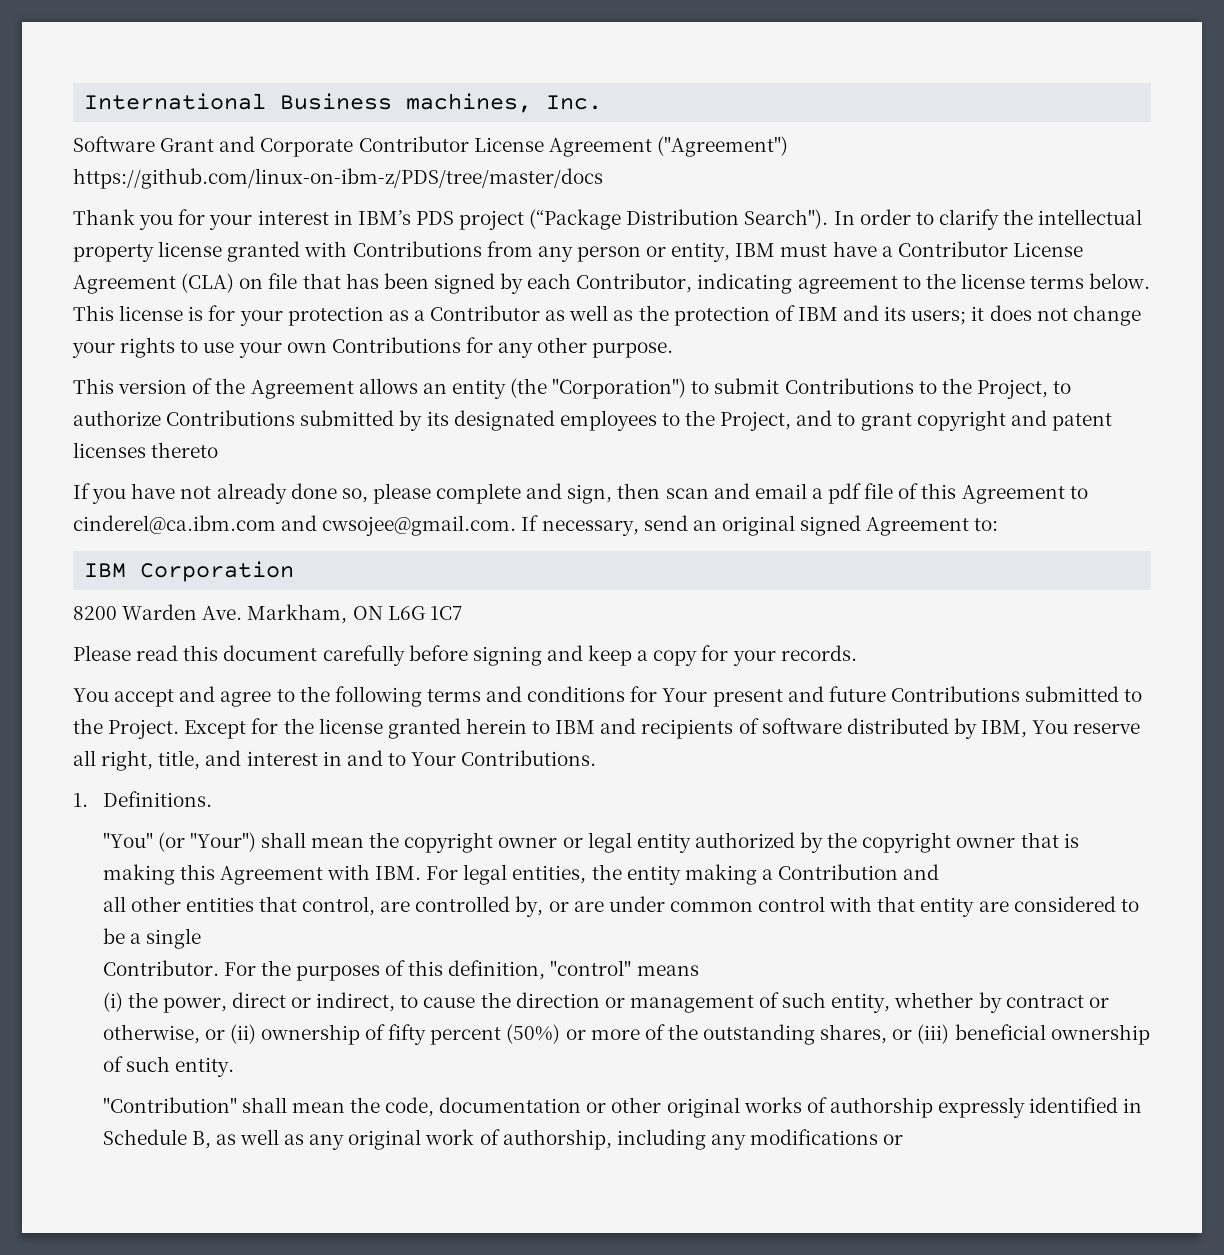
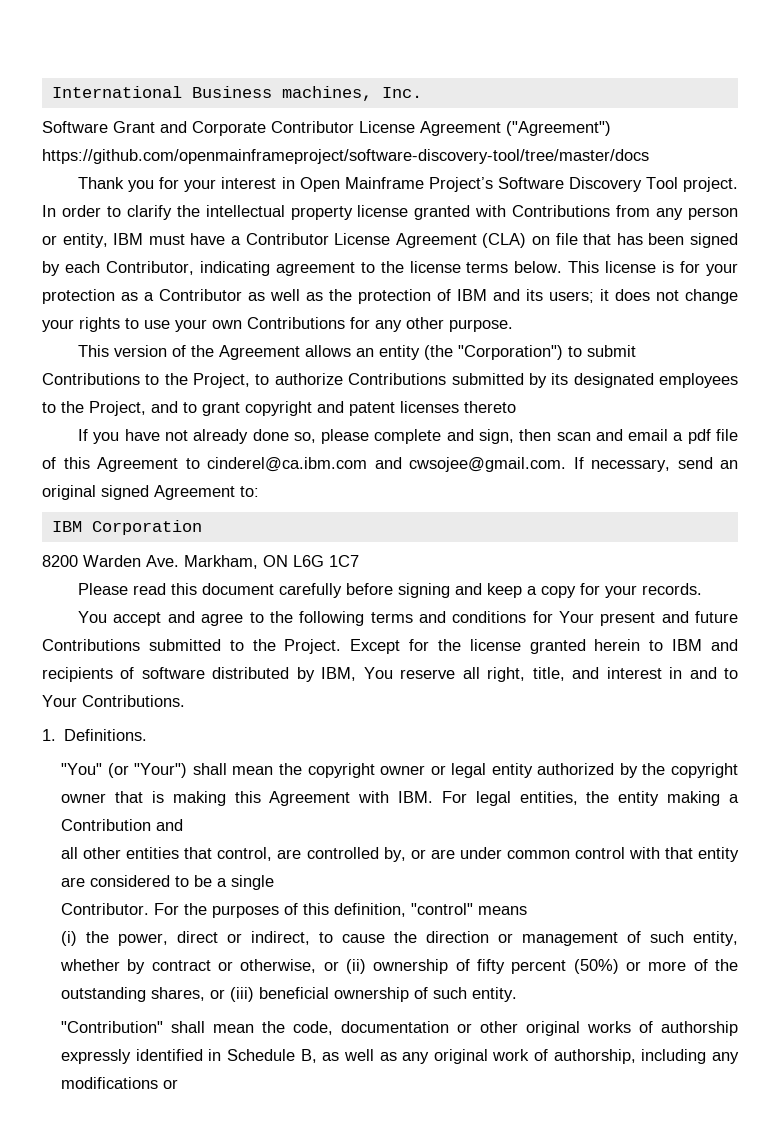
[73,168,603,189] https://github.com/linux-on-ibm-z/PDS/tree/master/docs -> [42,149,649,164] https://github.com/openmainframeproject/software-discovery-tool/tree/master/docs
[357,209,829,230] IBM’s PDS project (“Package Distribution Search"). -> [299,177,738,192] Open Mainframe Project’s Software Discovery Tool project.

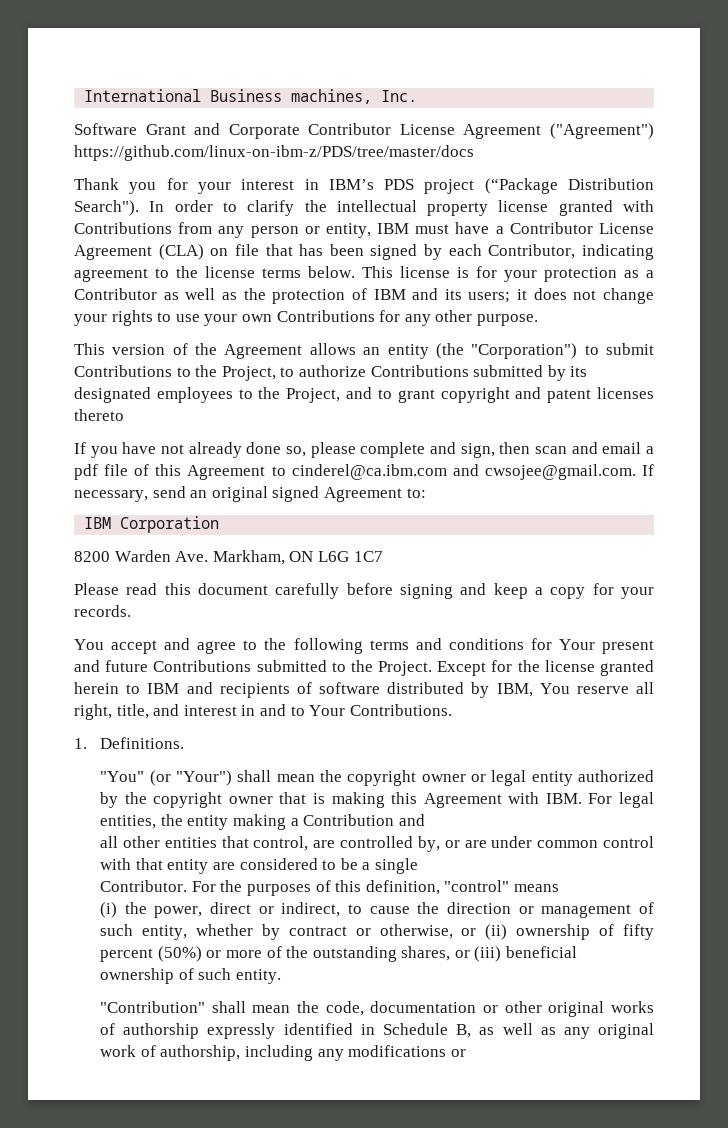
[42,149,649,164] https://github.com/openmainframeproject/software-discovery-tool/tree/master/docs -> [74,145,474,161] https://github.com/linux-on-ibm-z/PDS/tree/master/docs
[299,177,738,192] Open Mainframe Project’s Software Discovery Tool project. -> [328,178,655,194] [74,200,139,216] IBM’s PDS project (“Package Distribution Search").

